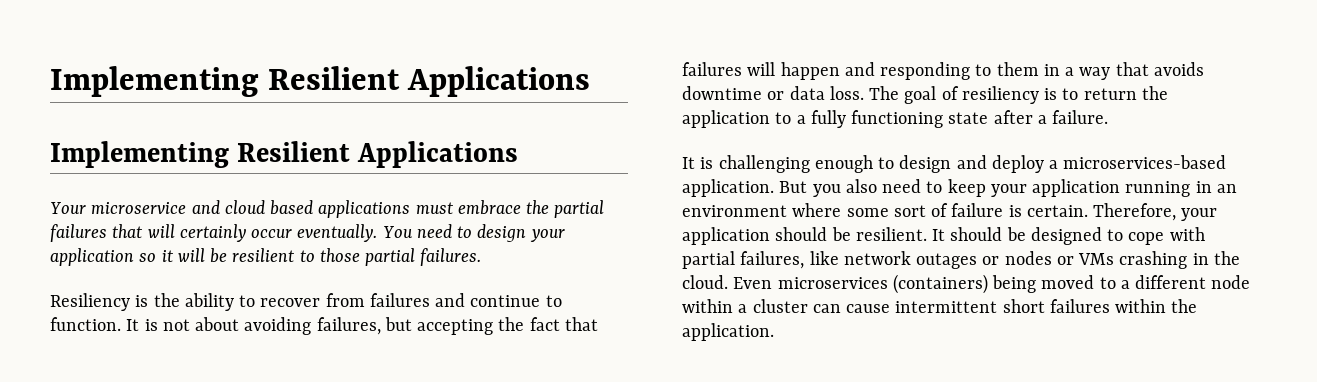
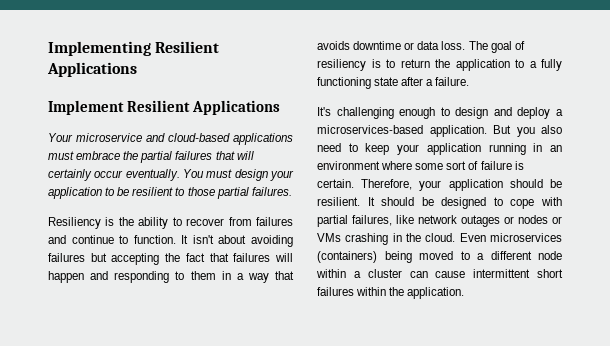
[50,66,591,97] [50,141,229,168] Implementing Resilient Applications // Implementing -> [48,41,220,56] [47,62,137,77] [48,100,124,115] Implementing Resilient Applications // Implement
[224,200,314,215] cloud based -> [168,133,230,142] cloud-based
[416,224,473,238] need to -> [206,169,233,178] must
[139,248,205,262] so it will -> [105,187,116,196] to
[144,319,190,331] is not -> [192,235,214,244] isn't
[316,317,381,335] failures, -> [48,253,85,262] failures
[682,157,714,169] It is -> [317,107,331,116] It's

